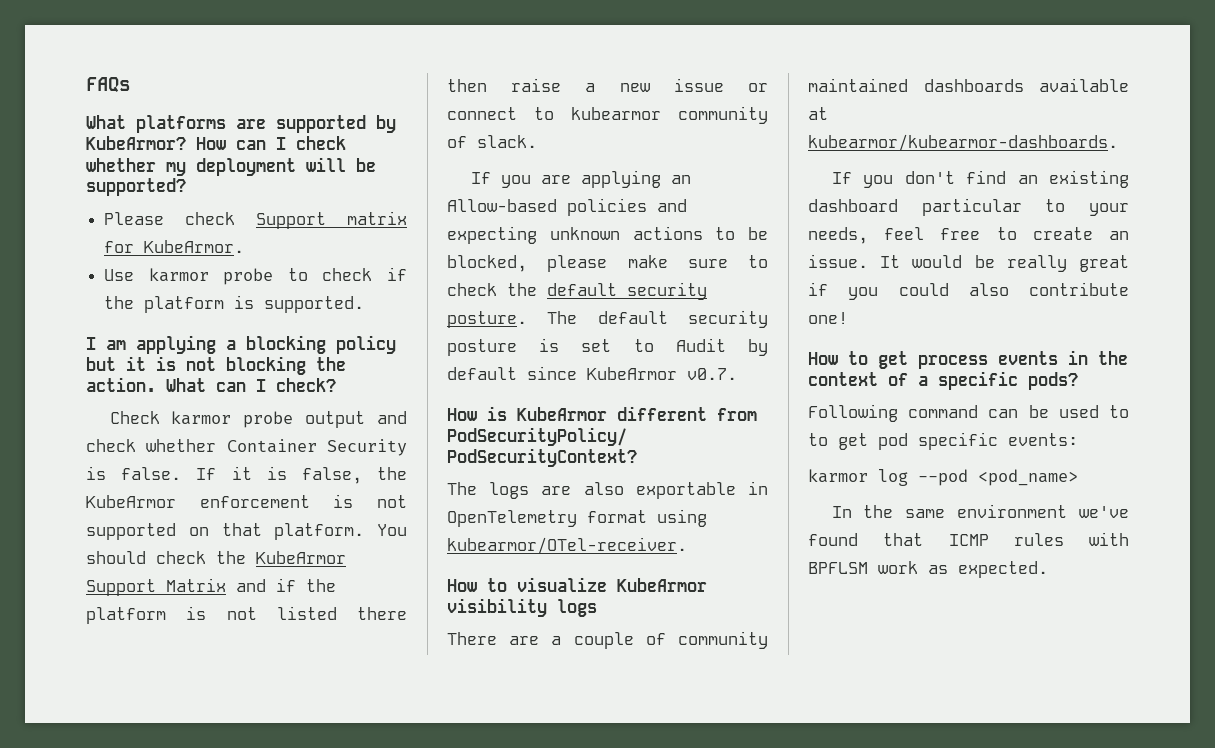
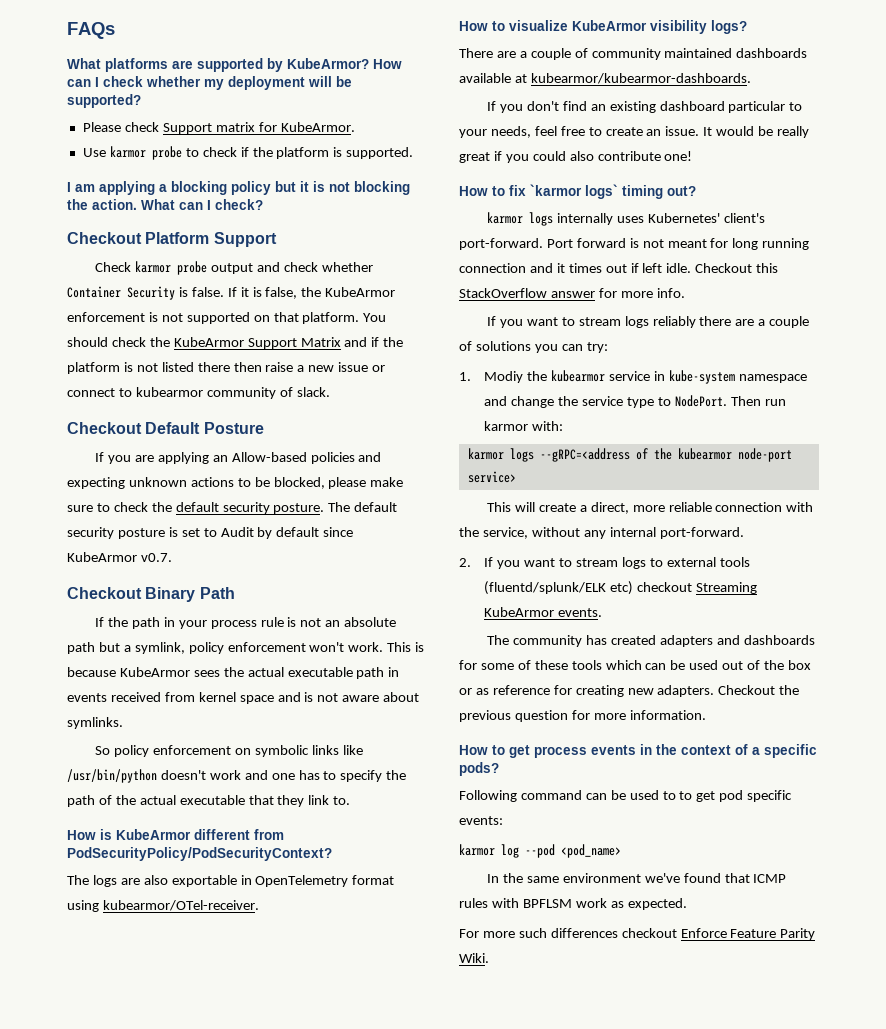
(336, 385) none -> [67,232,277,247] // Checkout Platform Support
(537, 141) none -> [67,422,264,434] // Checkout Default Posture
(737, 374) none -> [67,587,235,602] [95,617,397,629] [67,642,425,654] [67,667,400,679] [67,692,420,704] [67,717,123,729] [95,745,363,757] [67,769,407,783] [67,795,351,807] // Checkout Binary Path // If the path in your process rule is not an absolute path but a symlink, policy enforcement won't work. This is because KubeArmor sees the actual executable path in events received from kernel space and is not aware about symlinks. // So policy enforcement on symbolic links like /usr/bin/python doesn't work and one has to specify the path of the actual executable that they link to.
[557,599,597,617] logs -> [711,20,747,34] logs?
(848, 318) none -> [459,184,696,199] [487,212,765,226] [459,238,810,250] [459,263,779,273] [459,288,685,298] [487,316,810,328] [459,341,608,353] [459,370,807,384] [484,395,786,408] [484,421,564,431] [467,448,792,462] [467,471,516,483] [487,502,814,514] [459,527,744,539] [459,557,750,569] [484,581,758,595] [484,607,603,617] [487,635,815,647] [459,660,811,670] [459,685,800,697] [459,710,706,722] // How to fix `karmor logs` timing out? // karmor logs internally uses Kubernetes' client's port-forward. Port forward is not meant for long running connection and it times out if left idle. Checkout this StackOverflow answer for more info. // If you want to stream logs reliably there are a couple of solutions you can try: // 1. Modiy the kubearmor service in kube-system namespace and change the service type to NodePort. Then run karmor with: // karmor logs --gRPC=<address of the kubearmor node-port service> // This will create a direct, more reliable connection with the service, without any internal port-forward. // 2. If you want to stream logs to external tools (fluentd/splunk/ELK etc) checkout Streaming KubeArmor events. // The community has created adapters and dashboards for some of these tools which can be used out of the box or as reference for creating new adapters. Checkout the previous question for more information.
(1048, 569) none -> [459,928,816,940] [459,953,489,963] // For more such differences checkout Enforce Feature Parity Wiki.

